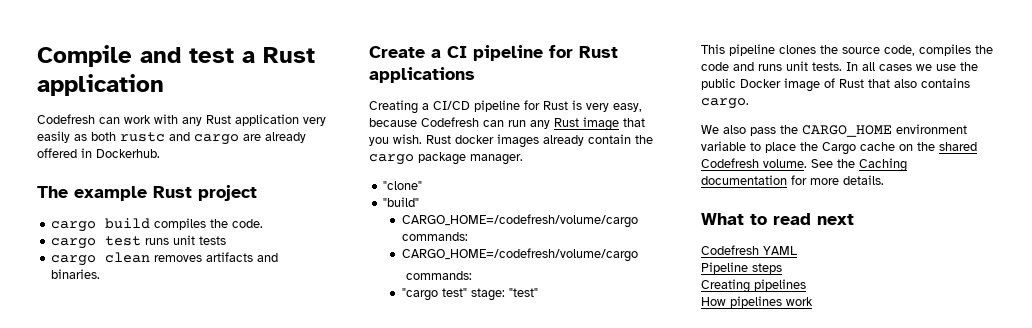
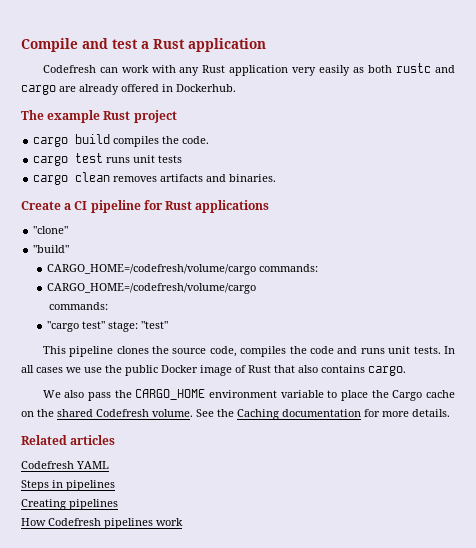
[369,100,642,114] [369,117,645,131] [369,134,653,148] [369,152,523,165] // Creating a CI/CD pipeline for Rust is very easy, because Codefresh can run any Rust image that you wish. Rust docker images already contain the cargo package manager. -> (270, 206) none
[701,213,854,225] What to read next -> [21,435,116,445] Related articles
[701,262,782,274] Pipeline steps -> [21,480,115,491] Steps in pipelines
(726, 301) none -> [48,518,101,526] Codefresh

